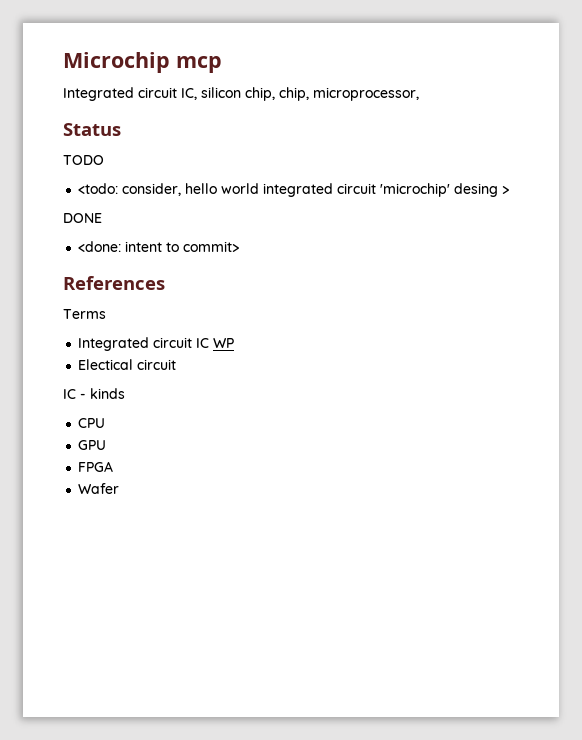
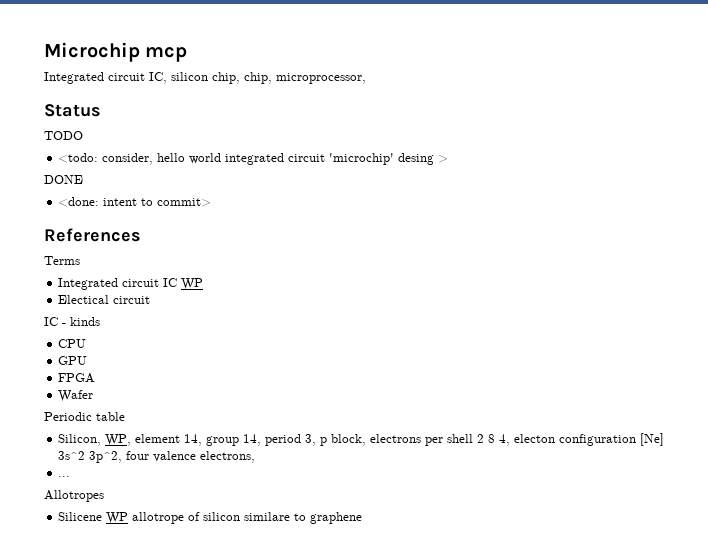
(120, 488) none -> [44,412,125,421] [58,433,665,446] [58,451,256,463] [58,476,71,477] [44,490,104,502] [58,512,363,524] // Periodic table // Silicon, WP, element 14, group 14, period 3, p block, electrons per shell 2 8 4, electon configuration [Ne] 3s^2 3p^2, four valence electrons, // ... // Allotropes // Silicene WP allotrope of silicon similare to graphene

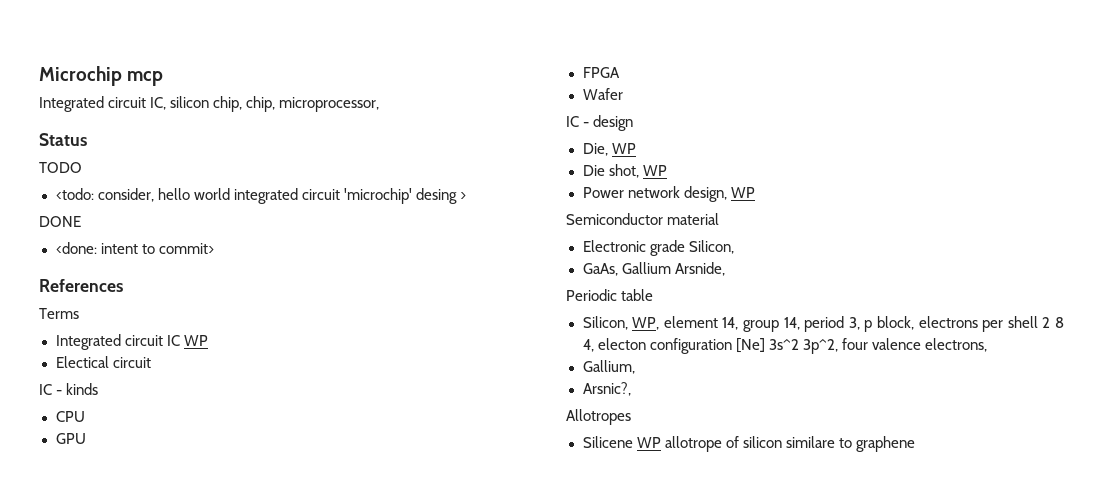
(94, 396) none -> [566,115,634,131] [582,143,636,156] [582,164,667,178] [582,186,755,202] [566,213,720,225] [582,240,734,256] [582,262,725,276] // IC - design // Die, WP // Die shot, WP // Power network design, WP // Semiconductor material // Electronic grade Silicon, // GaAs, Gallium Arsnide,
[58,476,71,477] ... -> [582,360,635,374] [582,382,631,396] Gallium, // Arsnic?,

